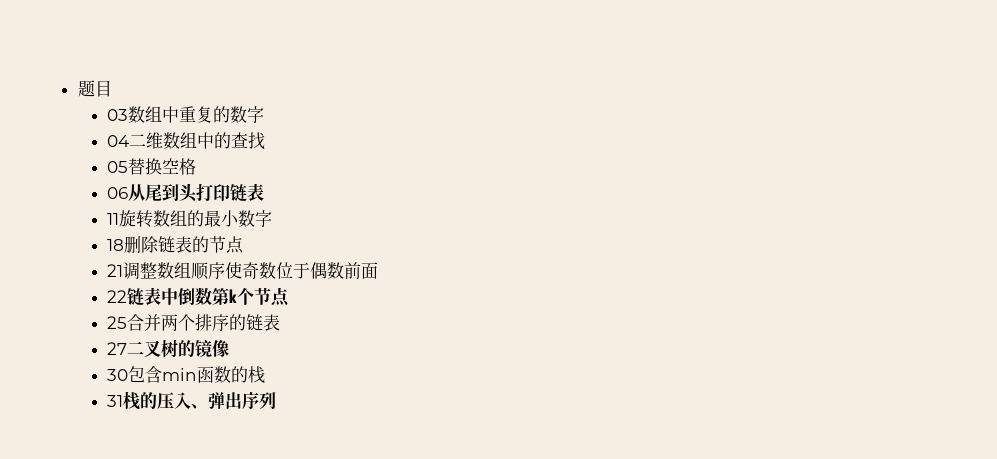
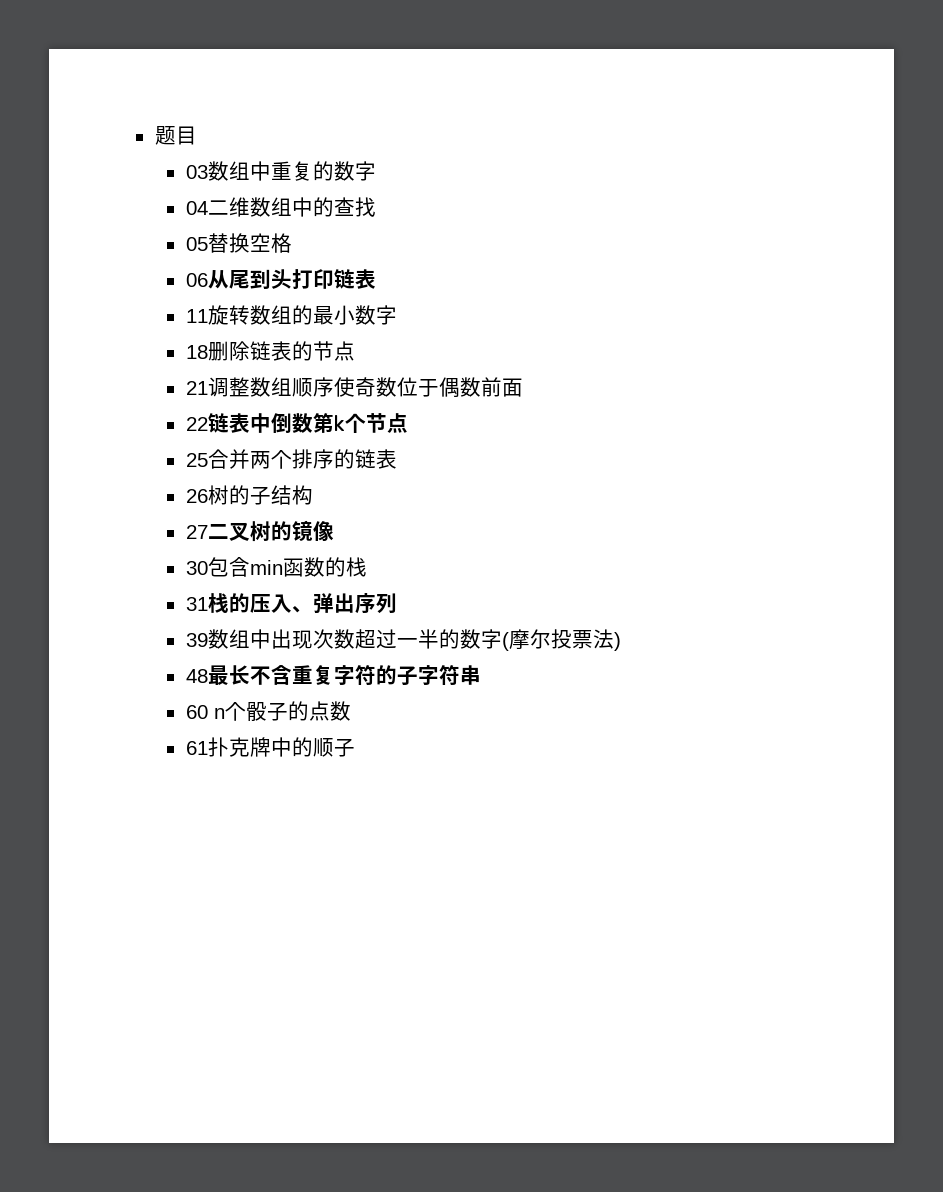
(281, 322) none -> [185,485,313,505] // 26树的子结构
(277, 401) none -> [185,629,621,651] [185,665,481,686] [185,701,351,721] [185,737,355,757] // 39数组中出现次数超过一半的数字(摩尔投票法) // 48最长不含重复字符的子字符串 // 60 n个骰子的点数 // 61扑克牌中的顺子

